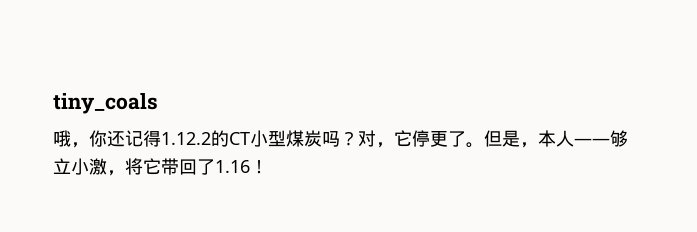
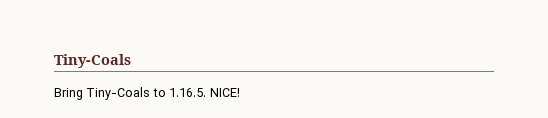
[53,93,158,114] [53,130,628,148] [53,158,268,176] tiny_coals // 哦，你还记得1.12.2的CT小型煤炭吗？对，它停更了。但是，本人——够立小激，将它带回了1.16！ -> [54,54,131,68] [54,87,240,100] Tiny-Coals // Bring Tiny-Coals to 1.16.5. NICE!

